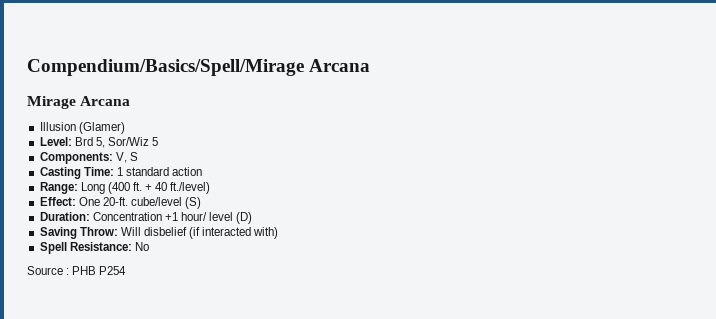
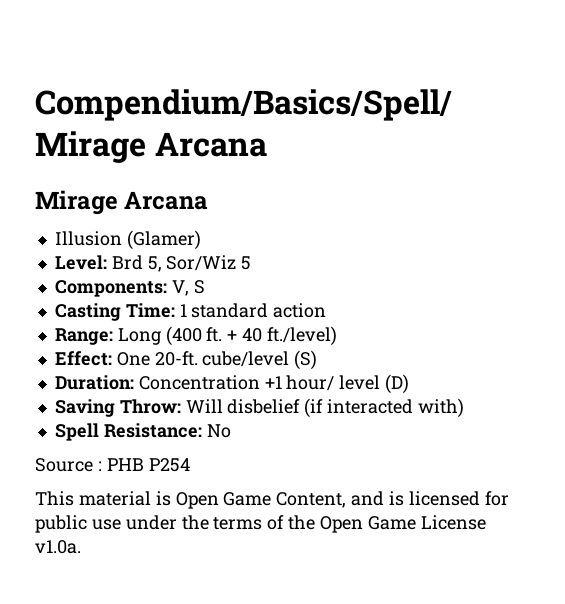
(127, 270) none -> [35,491,509,509] [35,515,486,533] [35,540,81,554] // This material is Open Game Content, and is licensed for public use under the terms of the Open Game License v1.0a.

